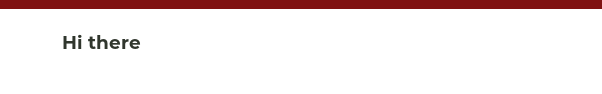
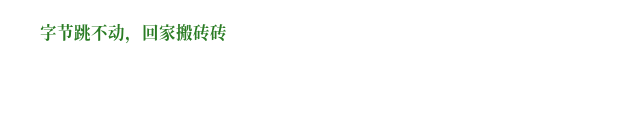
[62,34,141,49] Hi there -> [40,23,227,44] 字节跳不动，回家搬砖砖

